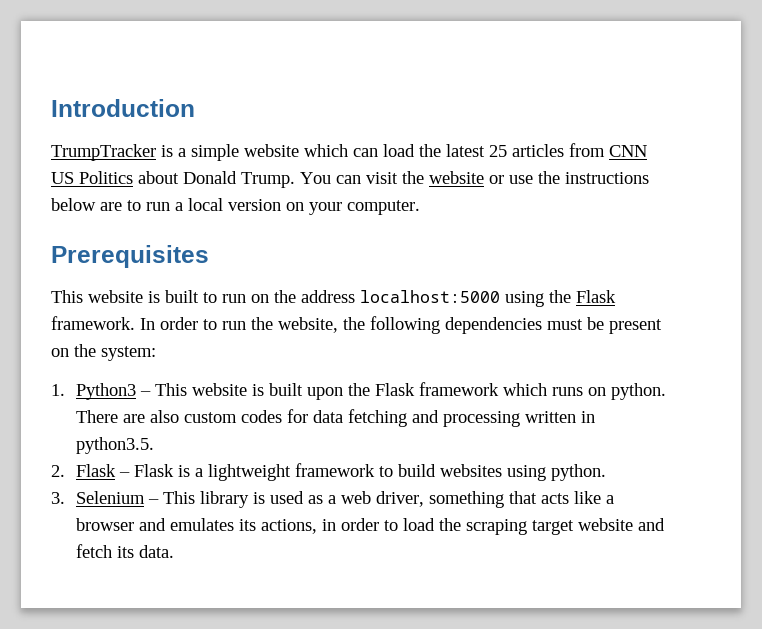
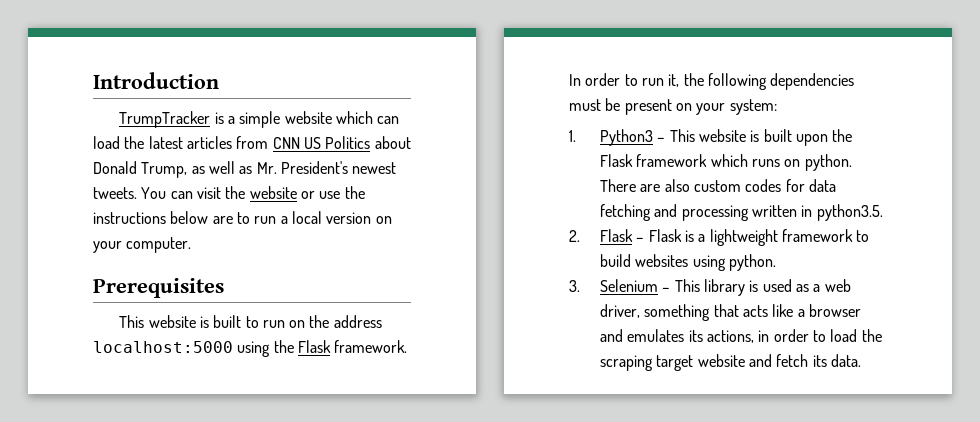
[489,145,507,157] 25 -> (183, 142) none
[241,172,295,188] Trump. -> [141,161,397,178] [93,187,137,199] Trump, as well as Mr. President's newest tweets.
[251,317,338,333] the website, -> [668,74,680,87] it,
[74,344,96,357] the -> [696,103,726,115] your

